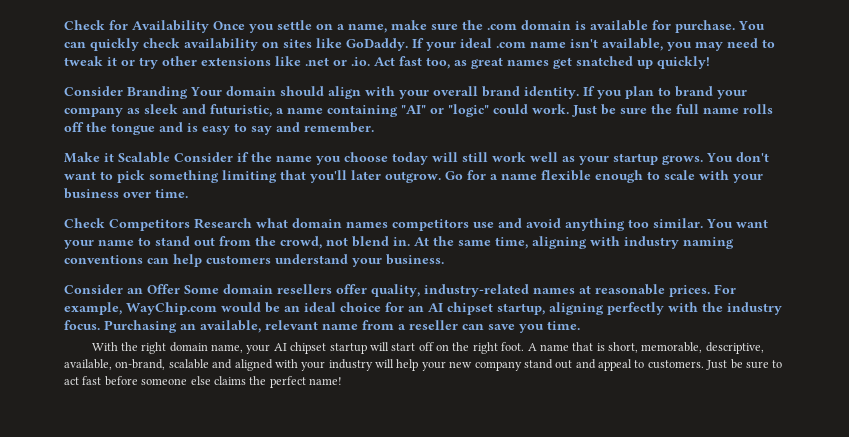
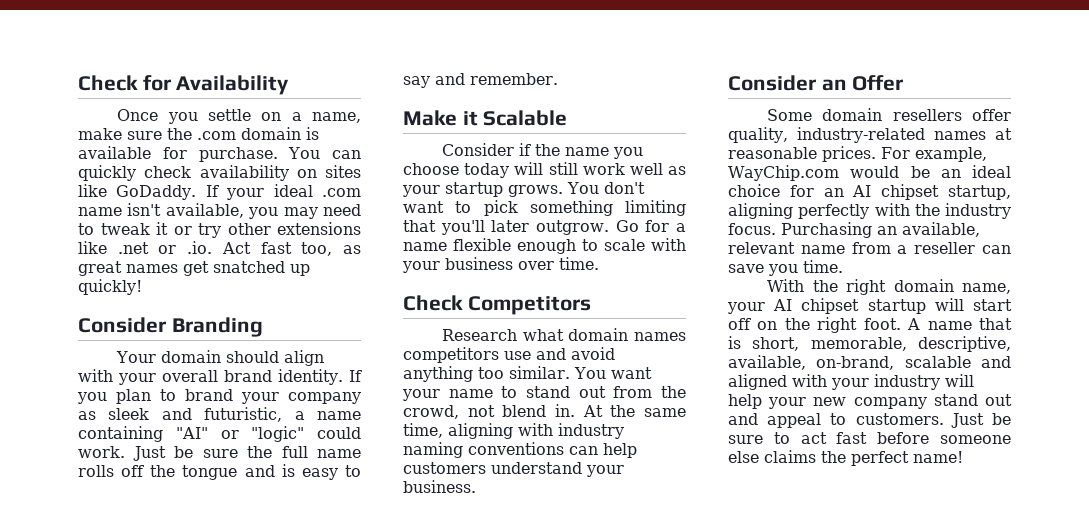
(209, 26) none -> (290, 85) //
(188, 92) none -> (263, 327) //
(170, 157) none -> (568, 118) //
(190, 225) none -> (591, 305) //
(180, 289) none -> (904, 83) //

